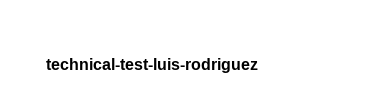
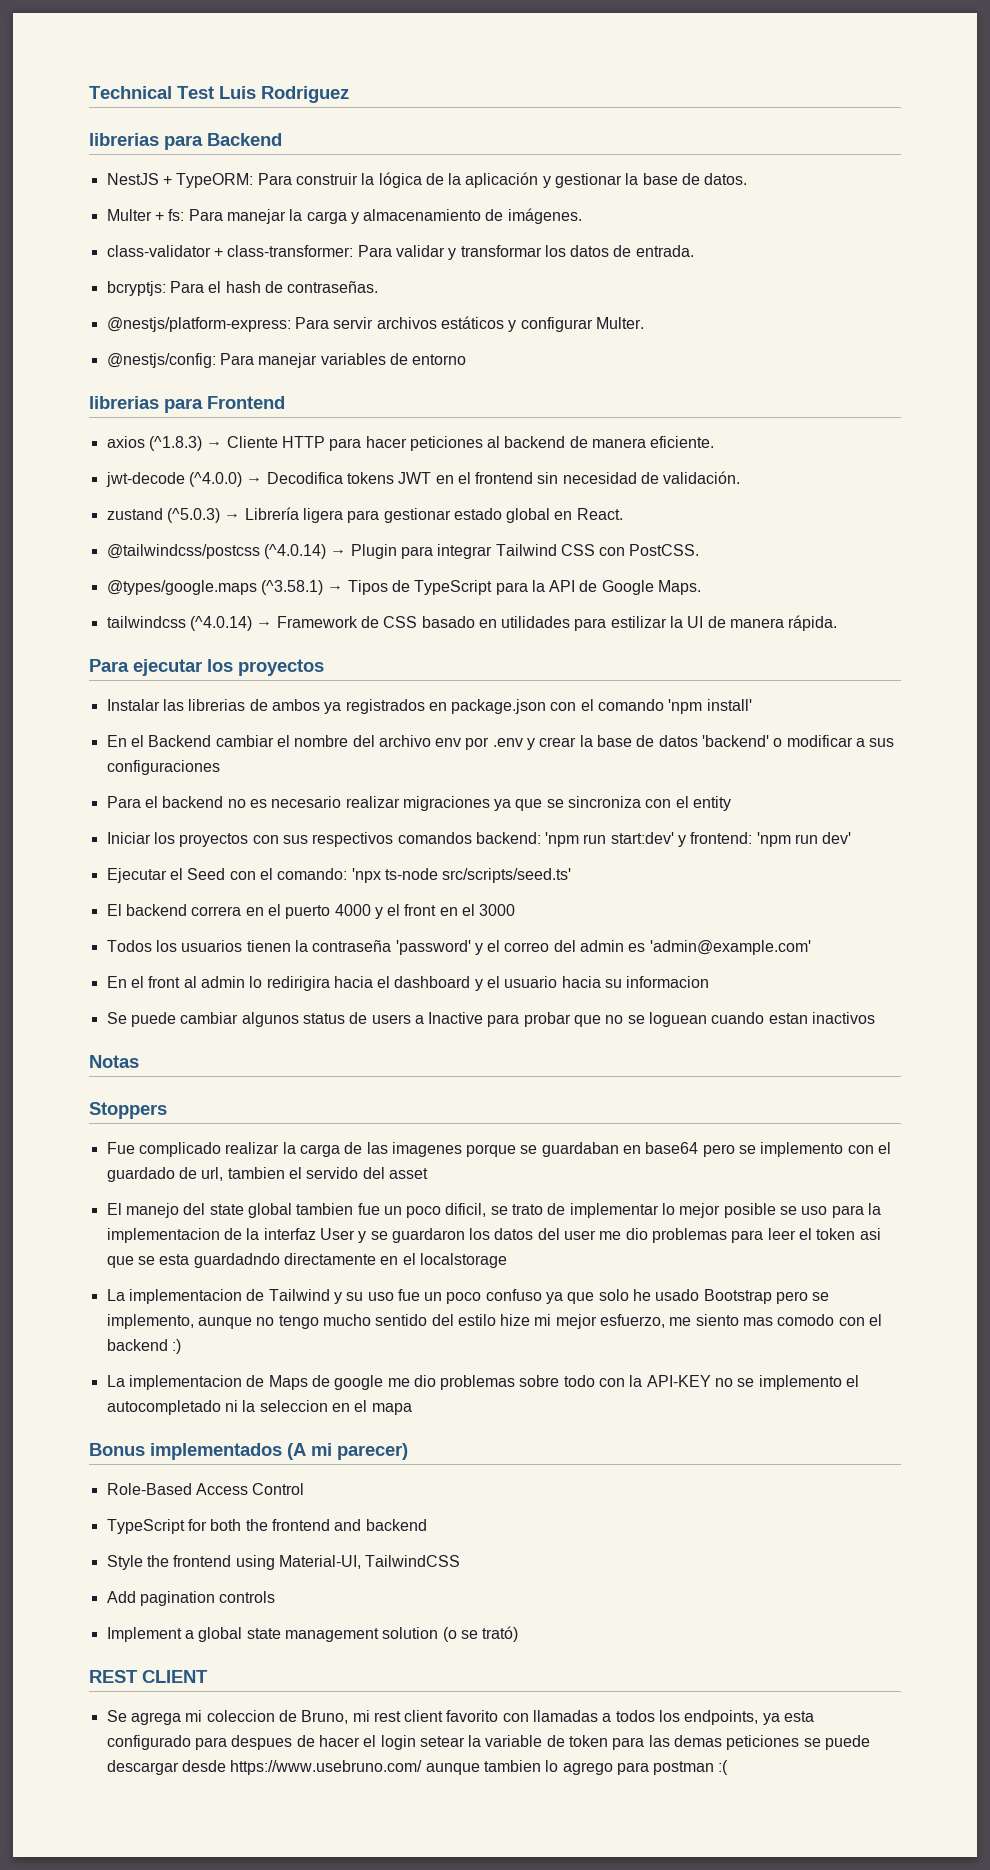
[46,58,258,73] technical-test-luis-rodriguez -> [89,86,349,103] [89,133,282,150] [106,172,748,188] [106,208,582,224] [106,245,694,260] [106,281,379,296] [106,316,644,332] [106,353,467,368] [89,396,285,413] [106,436,715,451] [105,471,741,487] [106,507,623,523] [106,544,700,559] [106,580,702,595] [106,615,838,631] [89,659,324,676] [106,699,752,714] [106,735,895,750] [106,760,220,775] [106,796,732,811] [106,832,852,847] [106,868,572,883] [106,904,516,919] [106,940,811,955] [106,976,710,991] [106,1012,876,1027] [89,1055,139,1068] [89,1102,167,1119] [106,1142,892,1157] [106,1167,428,1182] [106,1203,882,1218] [106,1228,881,1243] [106,1253,507,1268] [106,1289,830,1304] [106,1314,883,1329] [106,1339,181,1354] [106,1375,860,1390] [106,1400,412,1415] [89,1443,408,1460] [106,1483,305,1495] [106,1519,427,1534] [106,1555,461,1570] [106,1591,276,1606] [106,1626,519,1642] [89,1670,208,1683] [106,1710,815,1725] [106,1735,871,1750] [106,1760,729,1775] Technical Test Luis Rodriguez // librerias para Backend // NestJS + TypeORM: Para construir la lógica de la aplicación y gestionar la base de datos. // Multer + fs: Para manejar la carga y almacenamiento de imágenes. // class-validator + class-transformer: Para validar y transformar los datos de entrada. // bcryptjs: Para el hash de contraseñas. // @nestjs/platform-express: Para servir archivos estáticos y configurar Multer. // @nestjs/config: Para manejar variables de entorno // librerias para Frontend // axios (^1.8.3) → Cliente HTTP para hacer peticiones al backend de manera eficiente. // jwt-decode (^4.0.0) → Decodifica tokens JWT en el frontend sin necesidad de validación. // zustand (^5.0.3) → Librería ligera para gestionar estado global en React. // @tailwindcss/postcss (^4.0.14) → Plugin para integrar Tailwind CSS con PostCSS. // @types/google.maps (^3.58.1) → Tipos de TypeScript para la API de Google Maps. // tailwindcss (^4.0.14) → Framework de CSS basado en utilidades para estilizar la UI de manera rápida. // Para ejecutar los proyectos // Instalar las librerias de ambos ya registrados en package.json con el comando 'npm install' // En el Backend cambiar el nombre del archivo env por .env y crear la base de datos 'backend' o modificar a sus configuraciones // Para el backend no es necesario realizar migraciones ya que se sincroniza con el entity // Iniciar los proyectos con sus respectivos comandos backend: 'npm run start:dev' y frontend: 'npm run dev' // Ejecutar el Seed con el comando: 'npx ts-node src/scripts/seed.ts' // El backend correra en el puerto 4000 y el front en el 3000 // Todos los usuarios tienen la contraseña 'password' y el correo del admin es 'admin@example.com' // En el front al admin lo redirigira hacia el dashboard y el usuario hacia su informacion // Se puede cambiar algunos status de users a Inactive para probar que no se loguean cuando estan inactivos // Notas // Stoppers // Fue complicado realizar la carga de las imagenes porque se guardaban en base64 pero se implemento con el guardado de url, tambien el servido del asset // El manejo del state global tambien fue un poco dificil, se trato de implementar lo mejor posible se uso para la implementacion de la interfaz User y se guardaron los datos del user me dio problemas para leer el token asi que se esta guardadndo directamente en el localstorage // La implementacion de Tailwind y su uso fue un poco confuso ya que solo he usado Bootstrap pero se implemento, aunque no tengo mucho sentido del estilo hize mi mejor esfuerzo, me siento mas comodo con el backend :) // La implementacion de Maps de google me dio problemas sobre todo con la API-KEY no se implemento el autocompletado ni la seleccion en el mapa // Bonus implementados (A mi parecer) // Role-Based Access Control // TypeScript for both the frontend and backend // Style the frontend using Material-UI, TailwindCSS // Add pagination controls // Implement a global state management solution (o se trató) // REST CLIENT // Se agrega mi coleccion de Bruno, mi rest client favorito con llamadas a todos los endpoints, ya esta configurado para despues de hacer el login setear la variable de token para las demas peticiones se puede descargar desde https://www.usebruno.com/ aunque tambien lo agrego para postman :(

